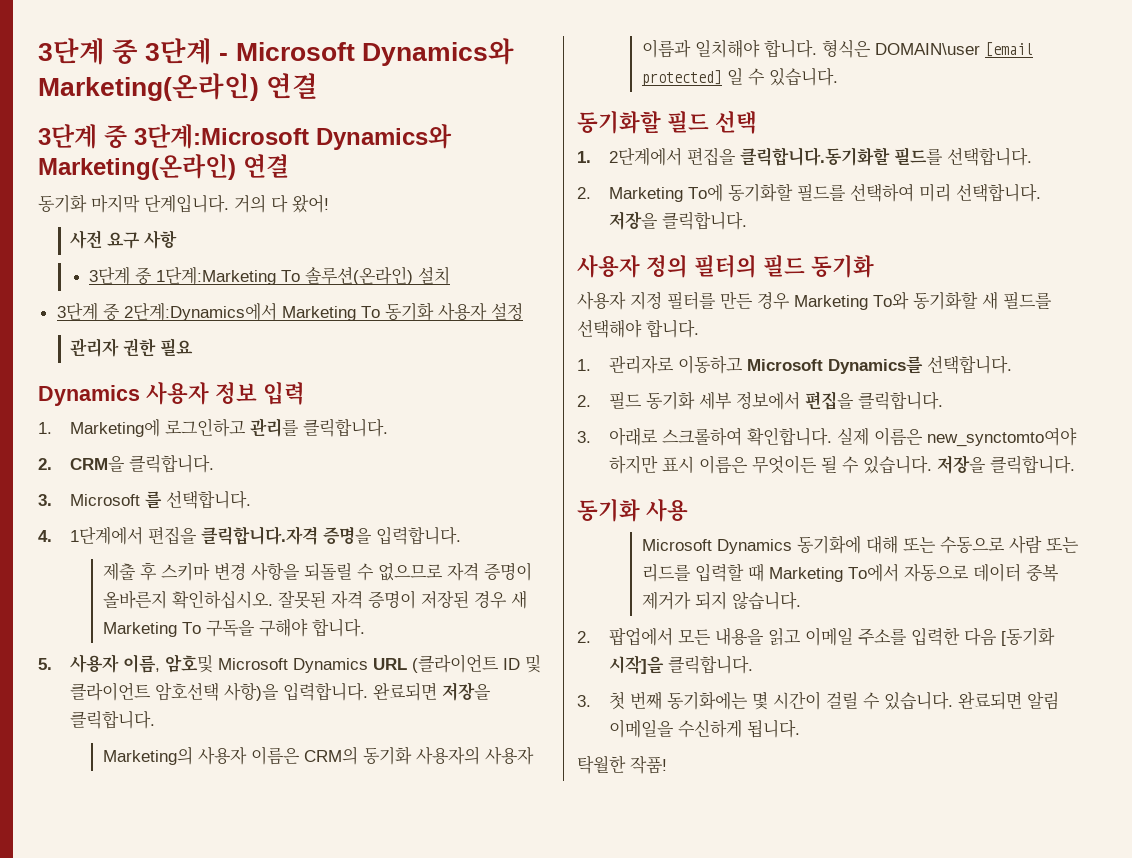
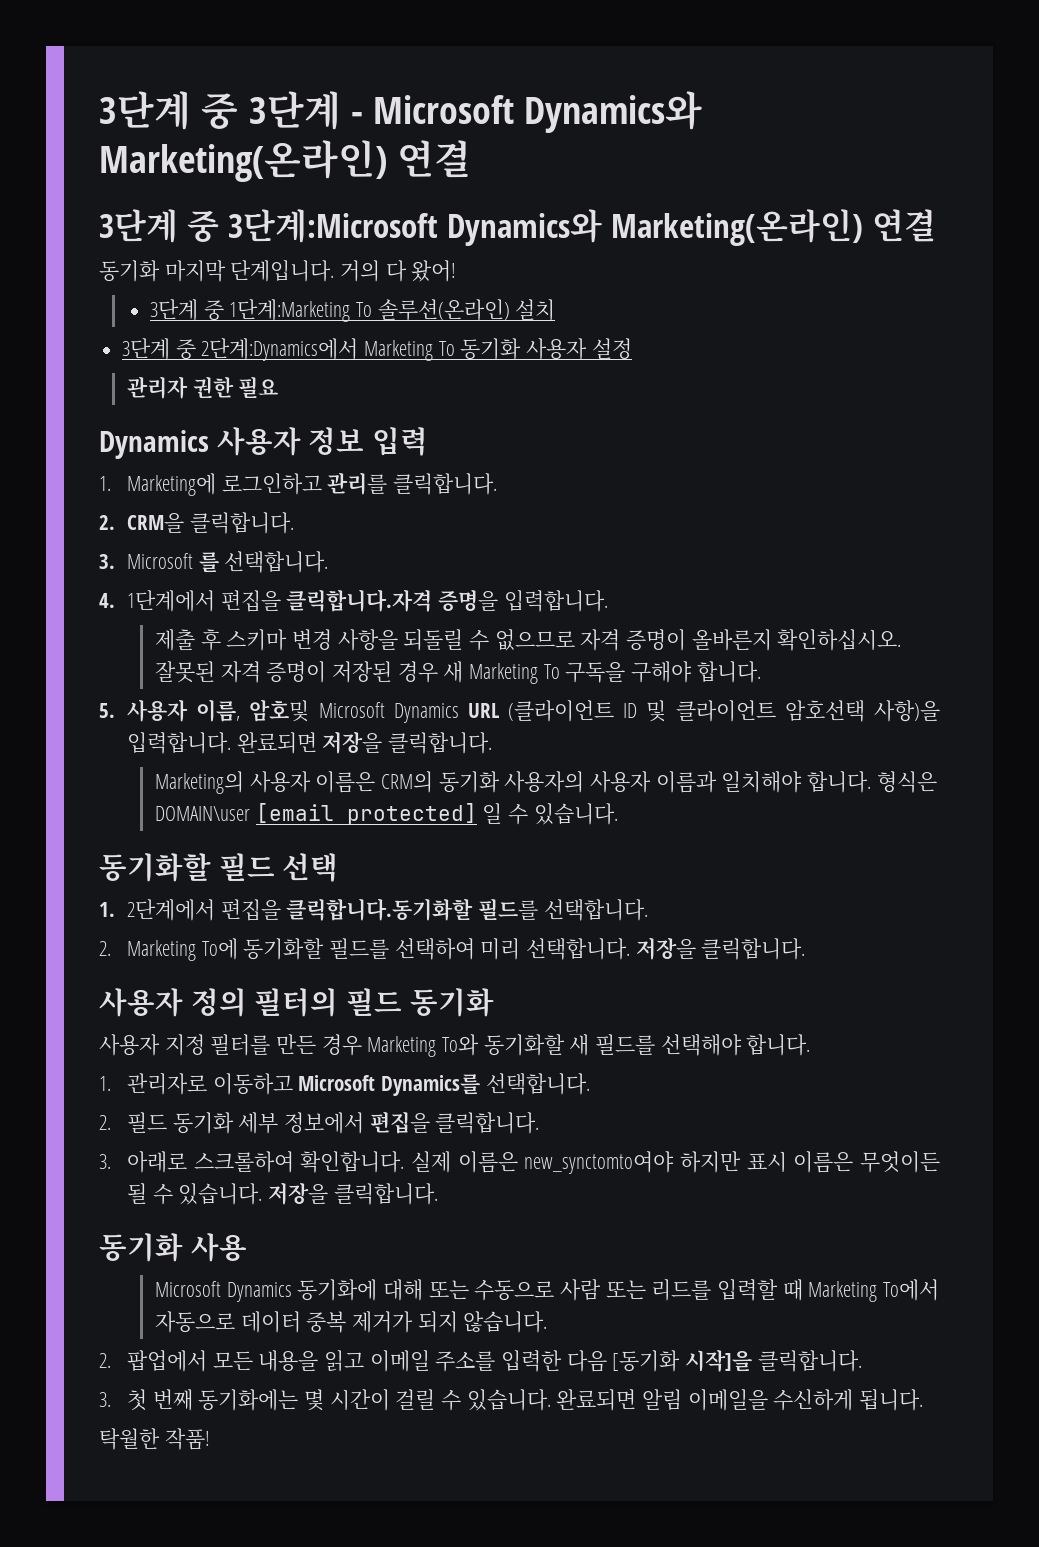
[70,230,178,249] // 사전 요구 사항 -> (457, 271) none

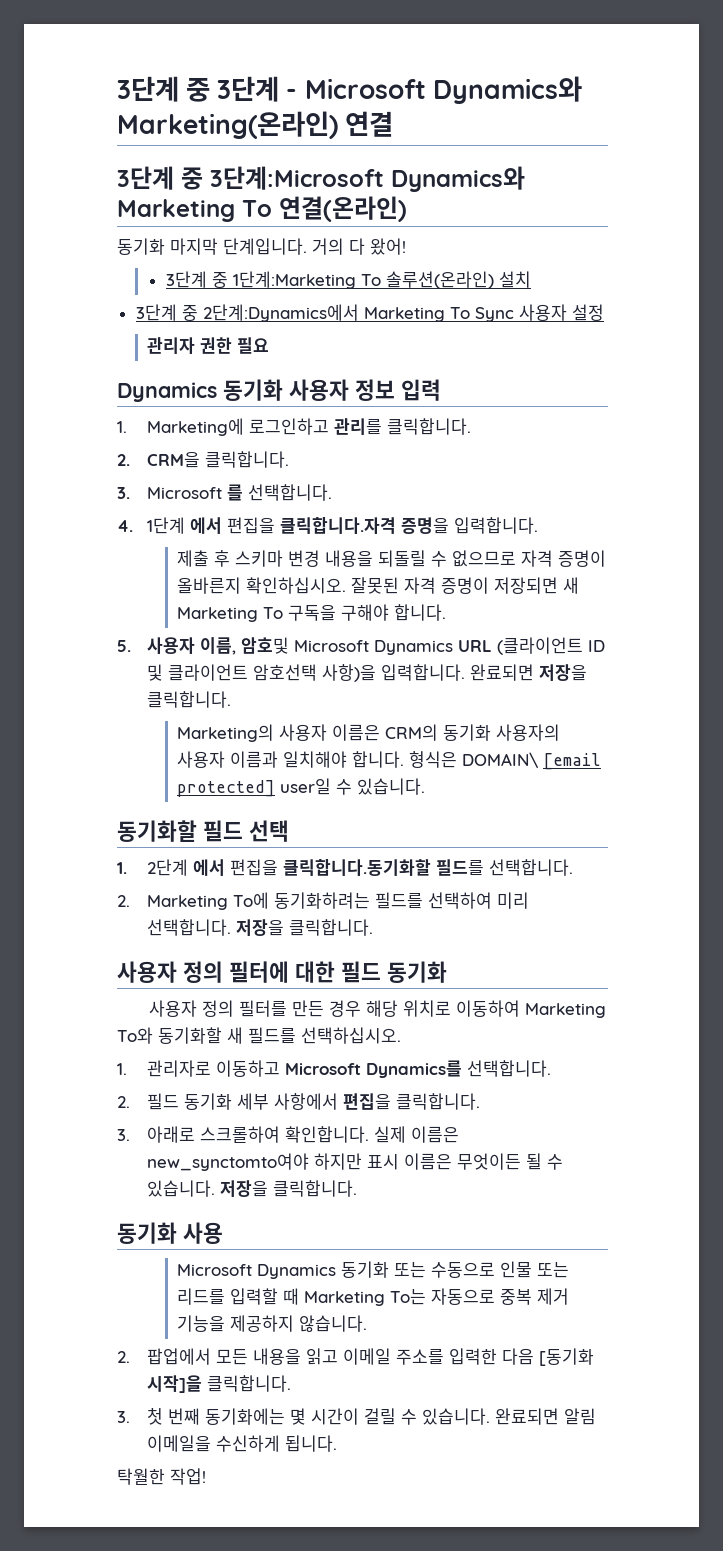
[610,209,936,246] Marketing(온라인) 연결 -> [117,196,407,222] Marketing To 연결(온라인)
[460,338,522,360] 동기화 -> [474,307,514,322] Sync
(209, 444) none -> [223,379,283,401] 동기화
[127,590,216,612] 1단계에서 -> [147,517,223,534] 1단계 에서
[337,629,398,651] 사항을 -> [325,550,374,567] 내용을
[332,661,438,683] 저장된 경우 -> [494,577,559,594] 저장되면
[155,806,251,821] DOMAIN\user -> [462,752,539,768] DOMAIN\
[482,803,503,824] 일 -> [280,778,332,795] user일
[127,899,216,921] 2단계에서 -> [147,859,226,876] 2단계 에서
[243,938,325,960] 동기화할 -> [274,892,371,909] 동기화하려는
[254,988,339,1017] 필터의 -> [229,961,335,983] 필터에 대한
[164,1034,205,1056] 지정 -> [201,1000,234,1017] 정의
(362, 1045) none -> [365,1000,520,1017] 해당 위치로 이동하여
[660,1034,811,1056] 선택해야 합니다. -> [301,1027,401,1044] 선택하십시오.
[284,1112,365,1134] 정보에서 -> [274,1093,339,1110] 사항에서
[297,1279,424,1301] 동기화에 대해 -> [341,1261,390,1278] 동기화
[560,1279,602,1301] 사람 -> [500,1261,533,1278] 인물
[883,1279,940,1301] [155,1311,458,1333] To에서 자동으로 데이터 중복 제거가 되지 -> [390,1288,570,1305] [177,1315,295,1332] To는 자동으로 중복 제거 기능을 제공하지
[164,1428,210,1450] 작품! -> [170,1468,206,1485] 작업!

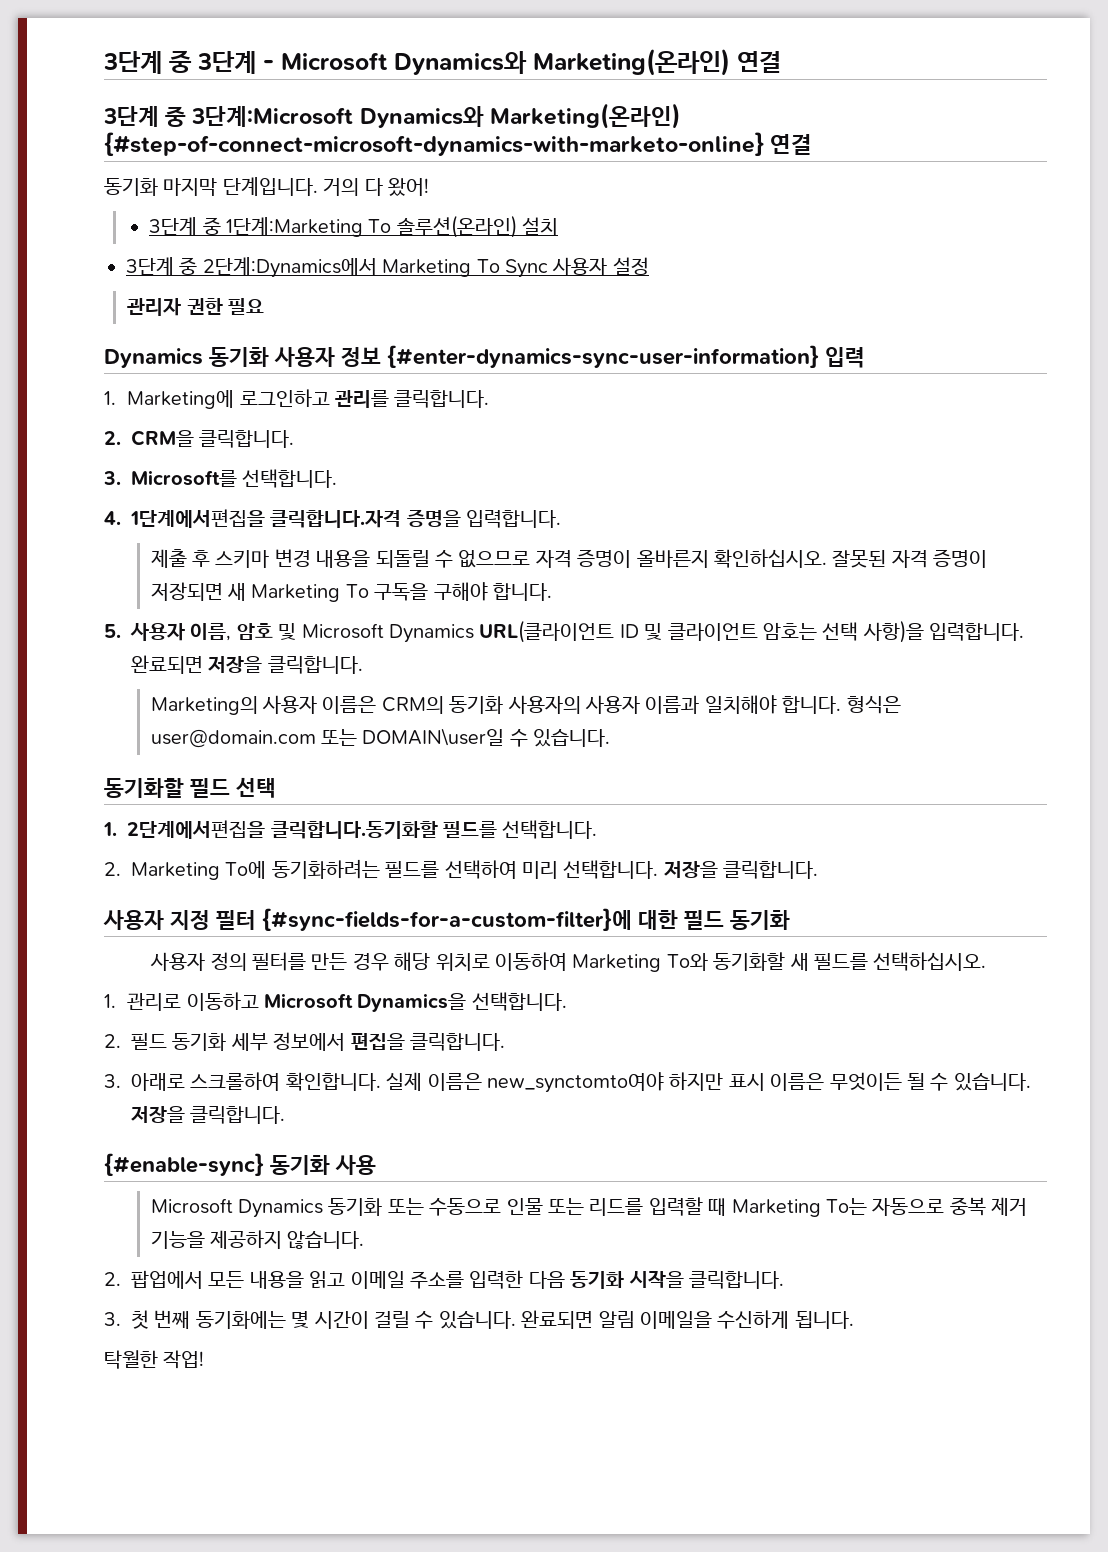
[117,196,407,222] Marketing To 연결(온라인) -> [489,103,681,129] [104,132,813,156] Marketing(온라인) {#step-of-connect-microsoft-dynamics-with-marketo-online} 연결
(395, 390) none -> [387,345,819,368] {#enter-dynamics-sync-user-information}
[147,484,244,501] Microsoft 를 -> [131,470,237,487] Microsoft를
[147,517,276,534] 1단계 에서 편집을 -> [130,509,265,528] 1단계에서편집을
[241,637,584,655] 암호및 Microsoft Dynamics URL (클라이언트 -> [236,620,615,643] 암호 및 Microsoft Dynamics URL(클라이언트
[253,664,318,681] 암호선택 -> [762,622,859,641] 암호는 선택
[462,752,602,770] [177,778,332,797] DOMAIN\ [email protected] user일 -> [150,728,505,748] user@domain.com 또는 DOMAIN\user일
[147,859,279,876] 2단계 에서 편집을 -> [127,820,266,839] 2단계에서편집을
[183,961,289,983] 정의 필터에 -> [170,908,632,931] 지정 필터 {#sync-fields-for-a-custom-filter}에
[147,1060,212,1077] 관리자로 -> [127,993,182,1011] 관리로
[366,1060,463,1078] Dynamics를 -> [357,993,467,1012] Dynamics을
[274,1093,339,1110] 사항에서 -> [273,1032,346,1051] 정보에서
(358, 1188) none -> [104,1153,264,1176] {#enable-sync}
[539,1348,595,1366] [147,1375,203,1393] [동기화 시작]을 -> [570,1270,684,1289] 동기화 시작을

